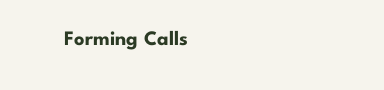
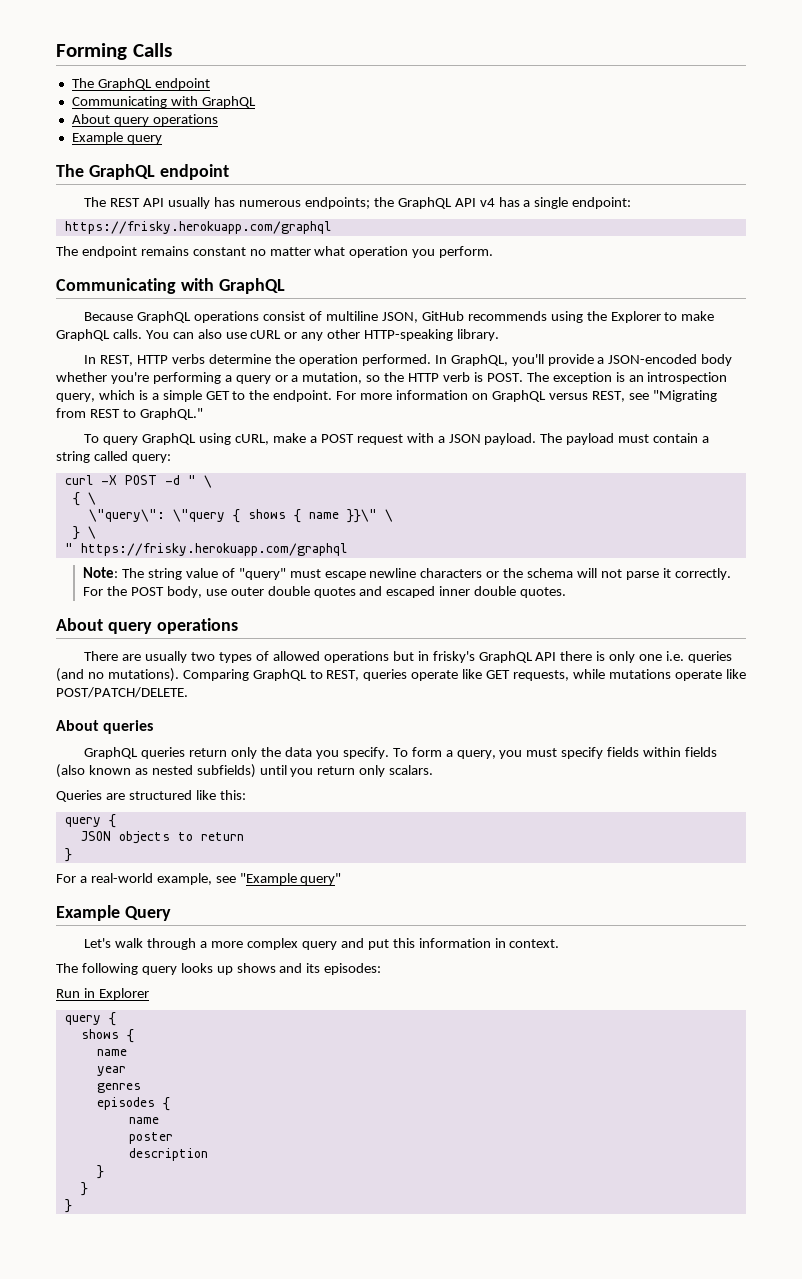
(188, 38) none -> [71,78,210,90] [71,96,256,108] [71,114,218,126] [71,132,162,144] [56,164,229,180] [84,197,632,209] [64,221,331,234] [56,246,494,258] [56,278,285,294] [84,311,715,323] [56,329,500,341] [84,354,733,366] [56,372,728,384] [56,390,717,402] [56,408,203,420] [84,433,710,445] [56,451,171,463] [64,475,212,488] [72,492,96,506] [88,509,393,523] [72,526,96,540] [64,543,347,556] [83,567,731,580] [83,586,567,598] [56,618,238,634] [84,651,732,663] [56,668,746,682] [56,687,188,698] [56,720,154,734] [84,747,718,759] [56,764,434,778] [56,790,246,802] [64,814,116,828] [80,831,244,844] [64,848,72,862] [56,873,342,885] [56,905,171,921] [84,938,560,950] [56,963,382,975] [56,988,149,1000] [64,1012,116,1026] [80,1029,134,1043] [96,1049,127,1056] [96,1066,126,1076] [96,1083,141,1093] [96,1097,170,1111] [128,1117,159,1124] [128,1132,173,1144] [128,1148,208,1161] [96,1165,104,1179] [80,1182,88,1196] [64,1199,72,1213] // The GraphQL endpoint // Communicating with GraphQL // About query operations // Example query // The GraphQL endpoint // The REST API usually has numerous endpoints; the GraphQL API v4 has a single endpoint: // https://frisky.herokuapp.com/graphql // The endpoint remains constant no matter what operation you perform. // Communicating with GraphQL // Because GraphQL operations consist of multiline JSON, GitHub recommends using the Explorer to make GraphQL calls. You can also use cURL or any other HTTP-speaking library. // In REST, HTTP verbs determine the operation performed. In GraphQL, you'll provide a JSON-encoded body whether you're performing a query or a mutation, so the HTTP verb is POST. The exception is an introspection query, which is a simple GET to the endpoint. For more information on GraphQL versus REST, see "Migrating from REST to GraphQL." // To query GraphQL using cURL, make a POST request with a JSON payload. The payload must contain a string called query: // curl -X POST -d " \ // { \ // \"query\": \"query { shows { name }}\" \ // } \ // " https://frisky.herokuapp.com/graphql // Note: The string value of "query" must escape newline characters or the schema will not parse it correctly. For the POST body, use outer double quotes and escaped inner double quotes. // About query operations // There are usually two types of allowed operations but in frisky's GraphQL API there is only one i.e. queries (and no mutations). Comparing GraphQL to REST, queries operate like GET requests, while mutations operate like POST/PATCH/DELETE. // About queries // GraphQL queries return only the data you specify. To form a query, you must specify fields within fields (also known as nested subfields) until you return only scalars. // Queries are structured like this: // query { // JSON objects to return // } // For a real-world example, see "Example query" // Example Query // Let's walk through a more complex query and put this information in context. // The following query looks up shows and its episodes: // Run in Explorer // query { // shows { // name // year // genres // episodes { // name // poster // description // } // } // }

